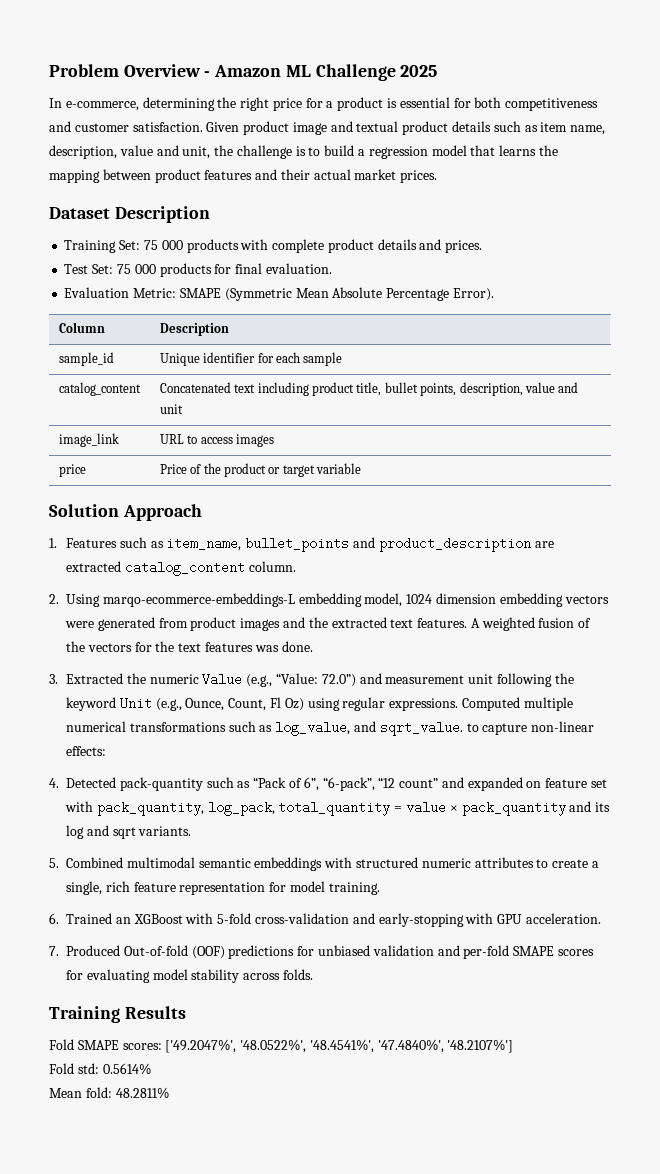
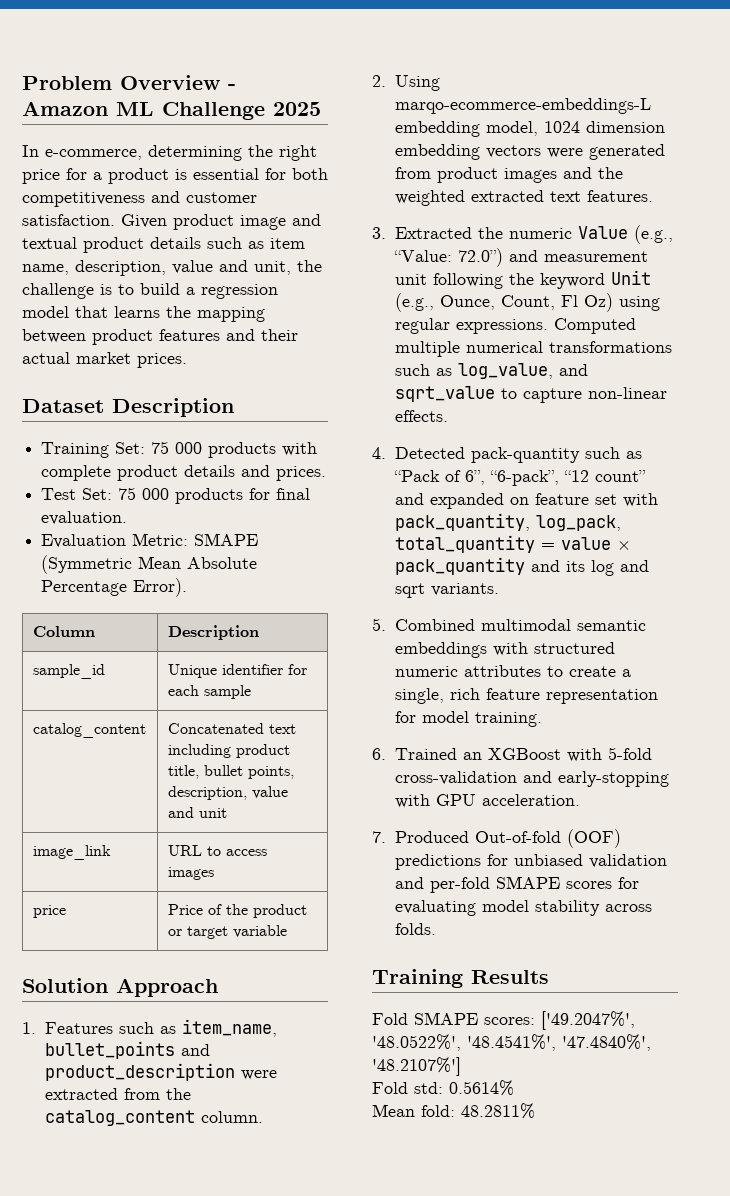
[534,541,554,548] [66,561,122,572] are extracted -> [240,1070,277,1080] [44,1088,191,1100] were extracted from the
(328, 622) none -> [394,190,465,206] weighted
[470,617,592,631] [66,641,313,652] A weighted fusion of the vectors for the text features was done. -> (653, 196) none
[379,721,463,736] sqrt_value. -> [394,386,495,402] sqrt_value
[66,746,107,756] effects: -> [394,410,448,422] effects.

